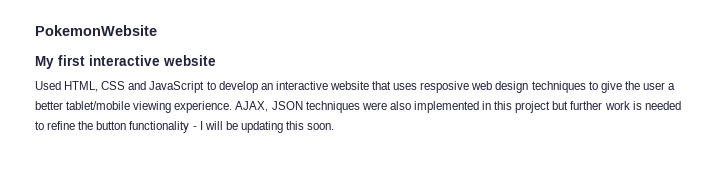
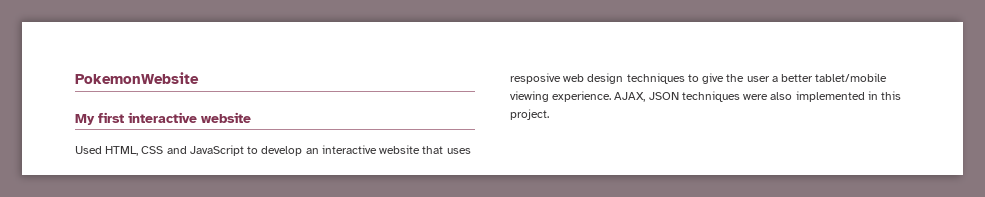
[515,101,681,113] [35,121,335,133] project but further work is needed to refine the button functionality - I will be updating this soon. -> [510,109,549,120] project.

